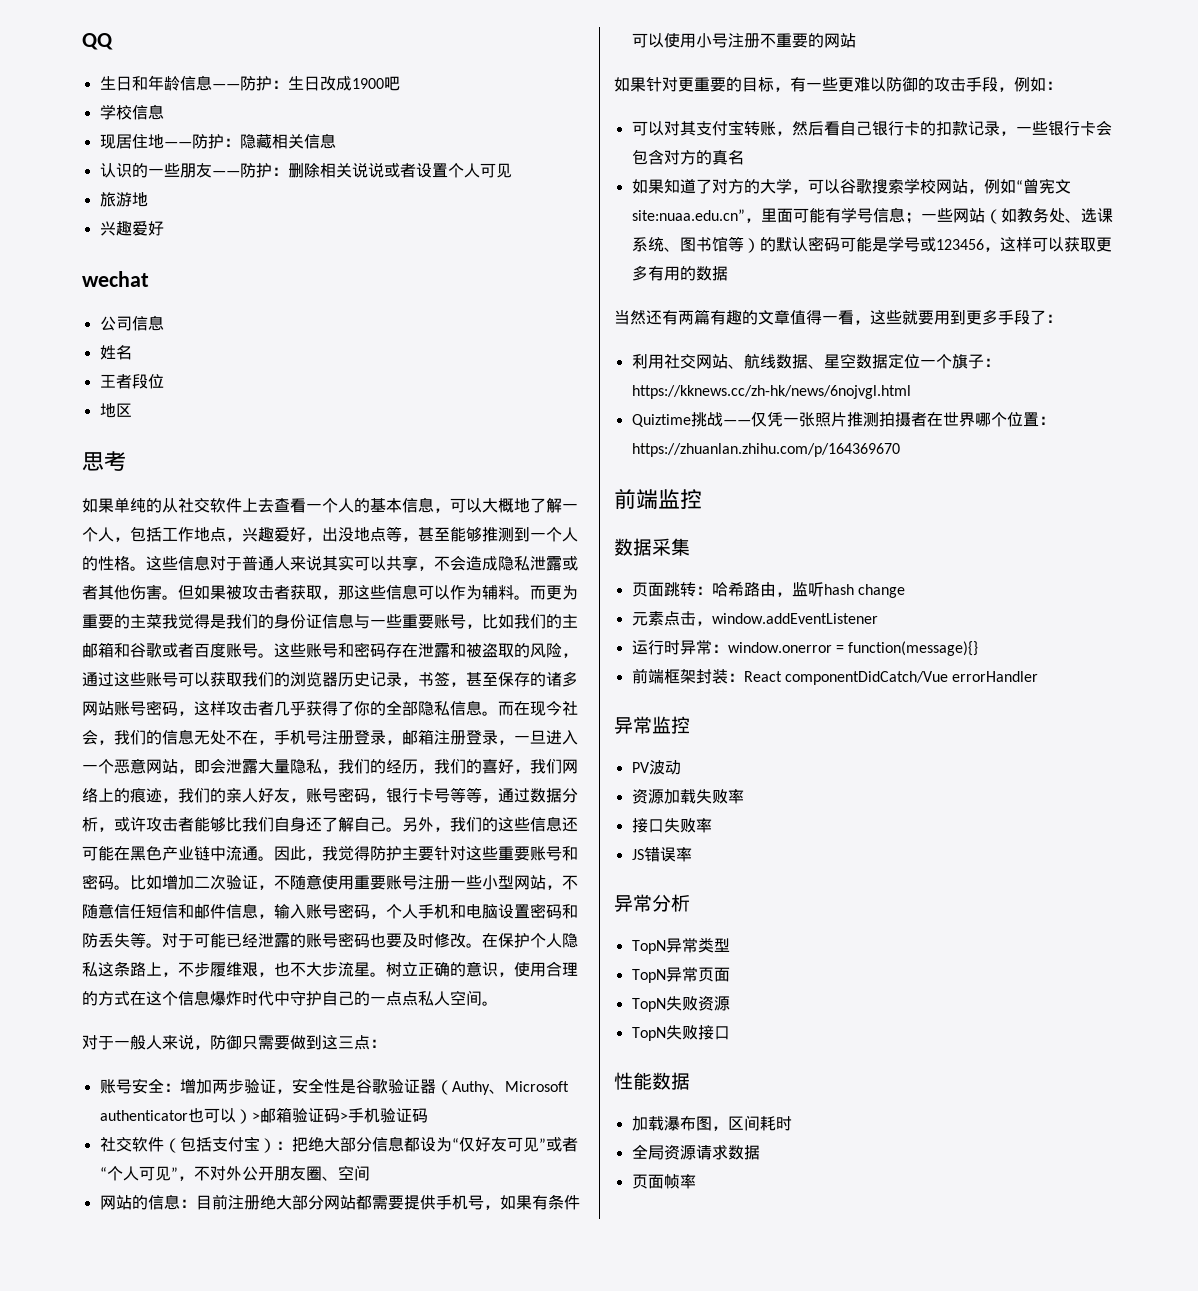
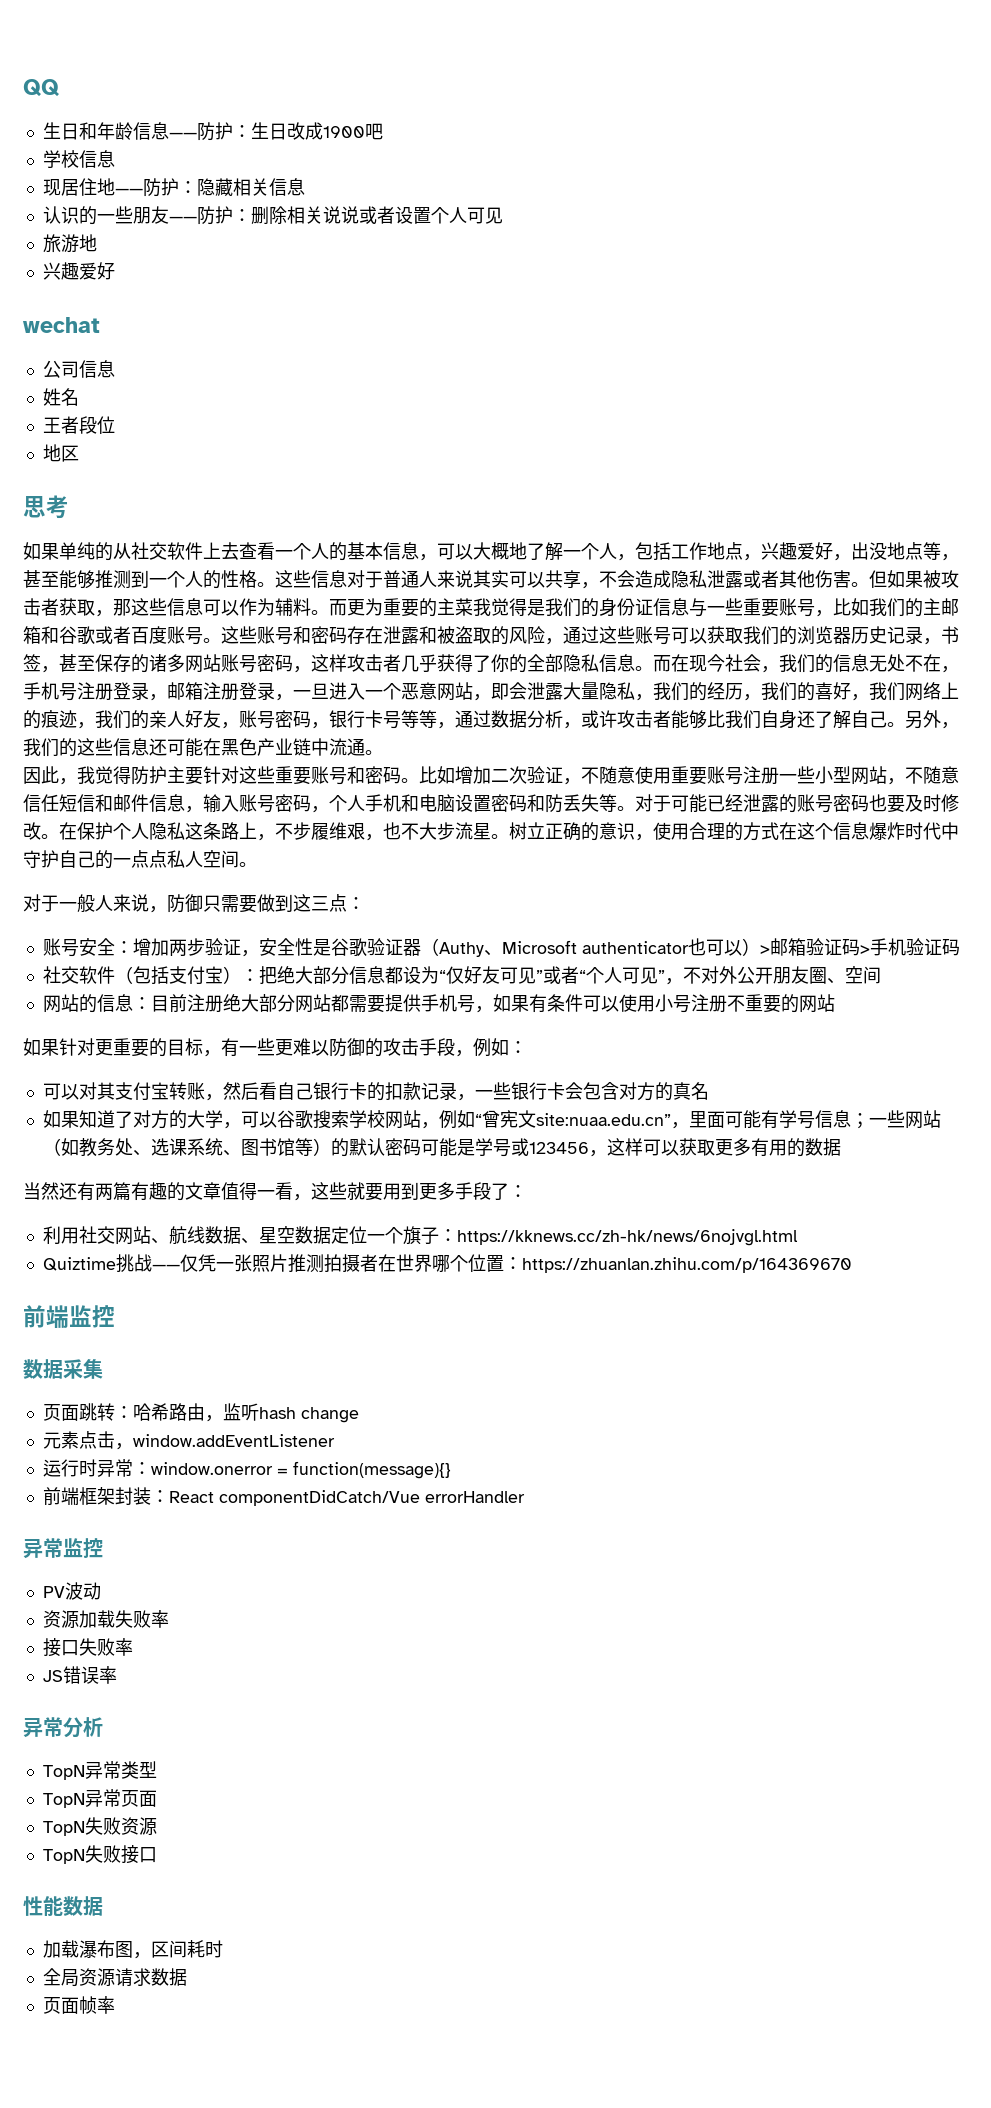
(274, 858) none -> (383, 752) //

